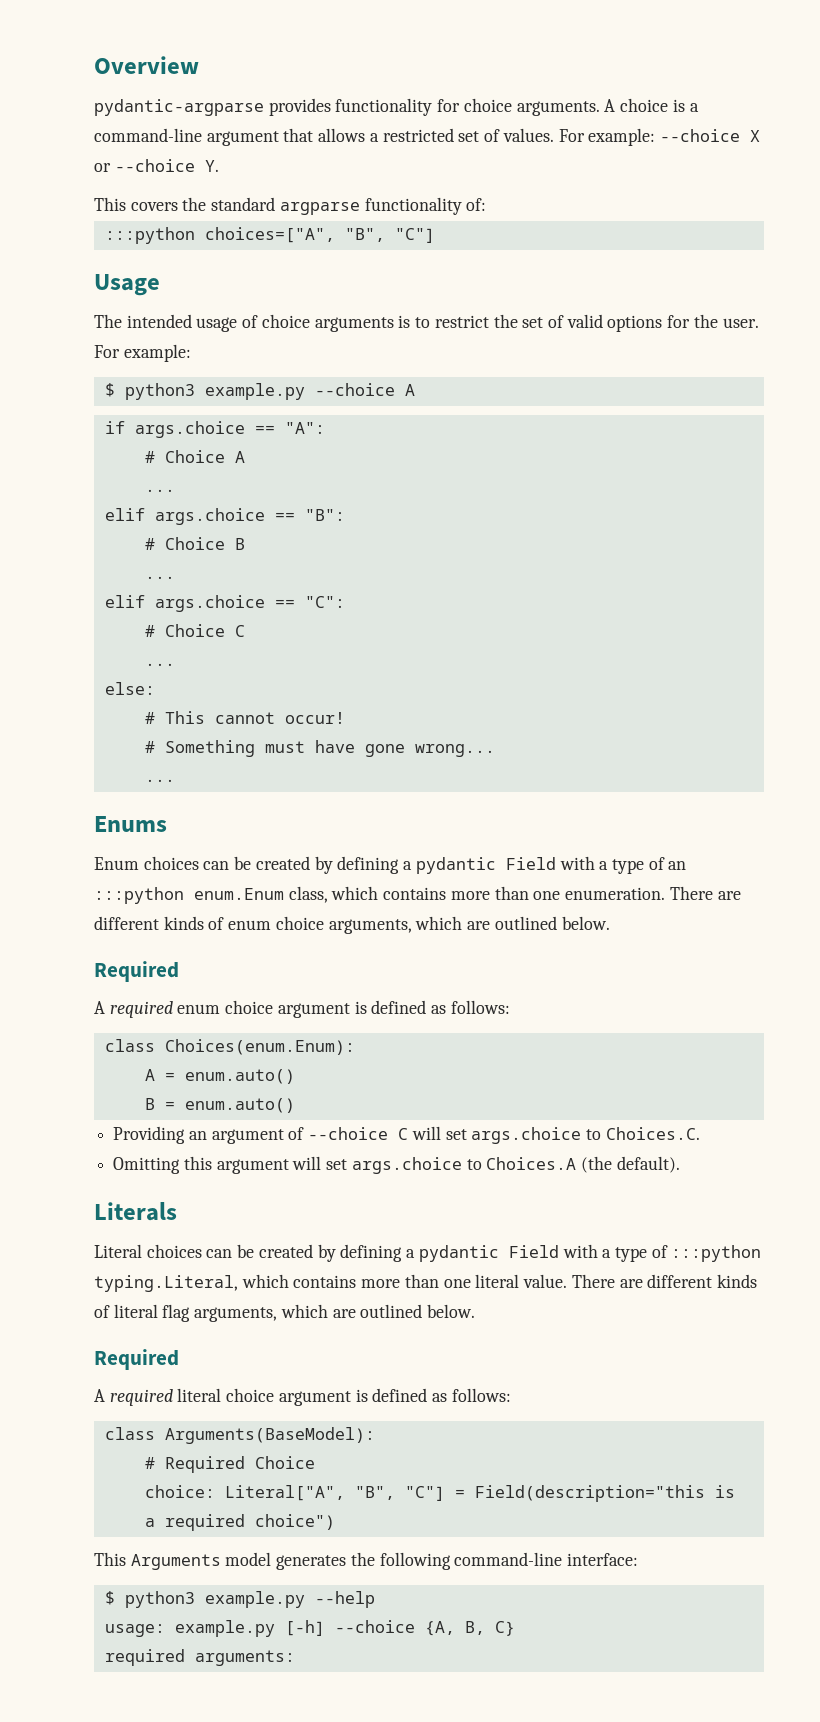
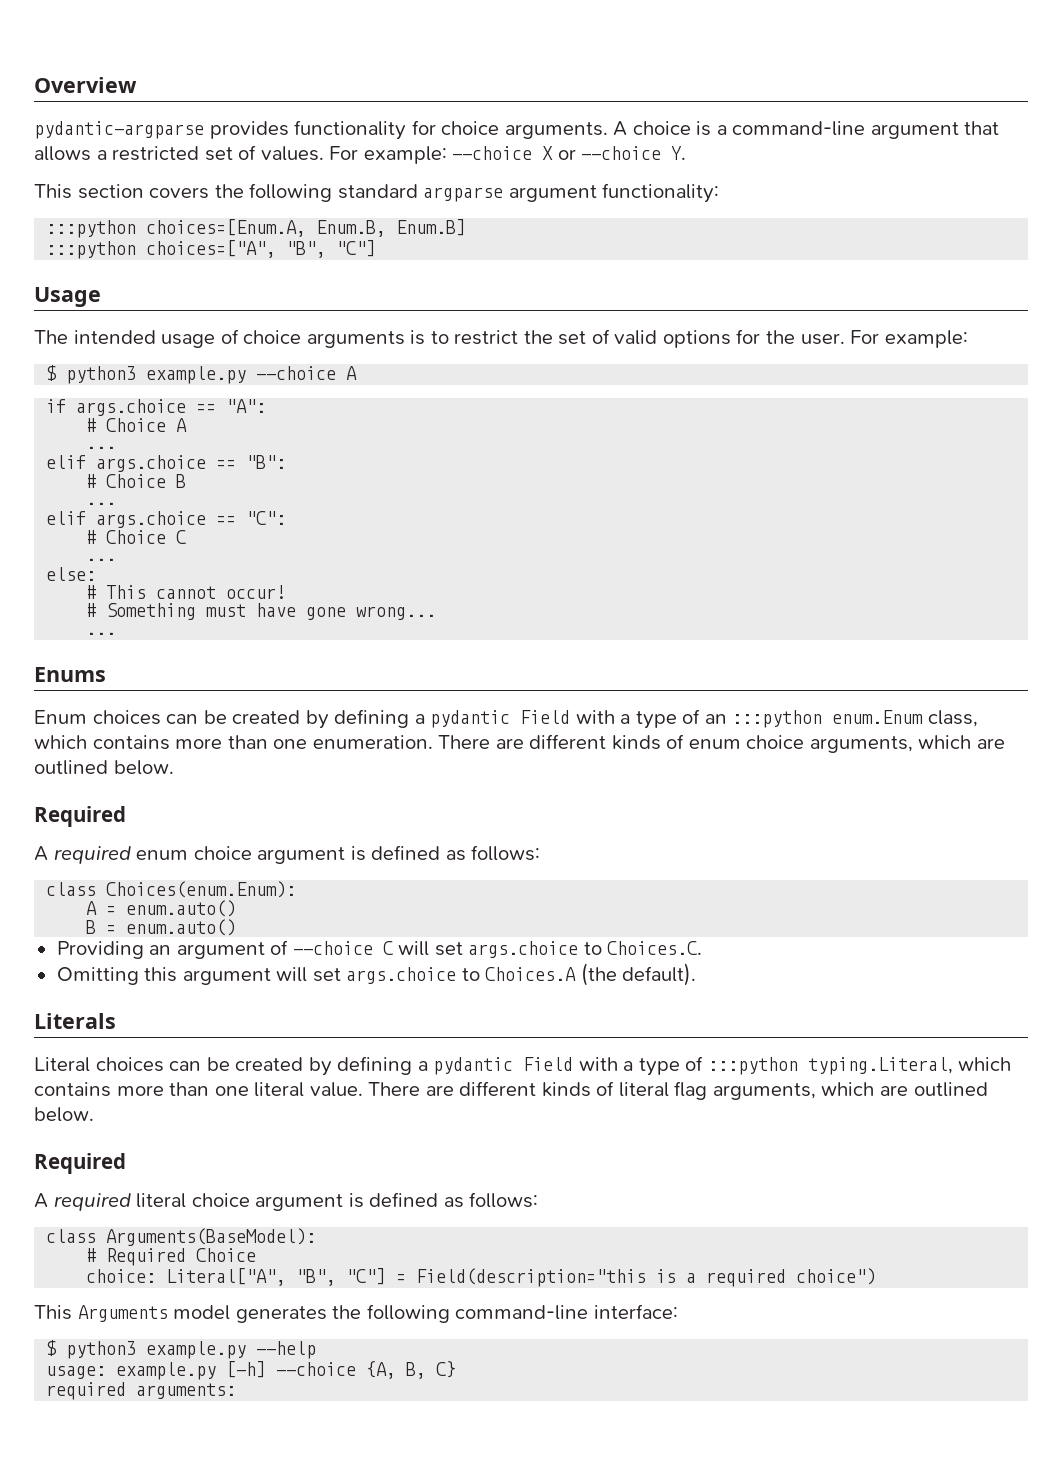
(126, 204) none -> [77,184,144,199] section
(207, 204) none -> [249,183,333,202] following
[364,197,487,215] functionality of: -> [508,183,720,203] [46,219,467,238] argument functionality: // :::python choices=[Enum.A, Enum.B, Enum.B]

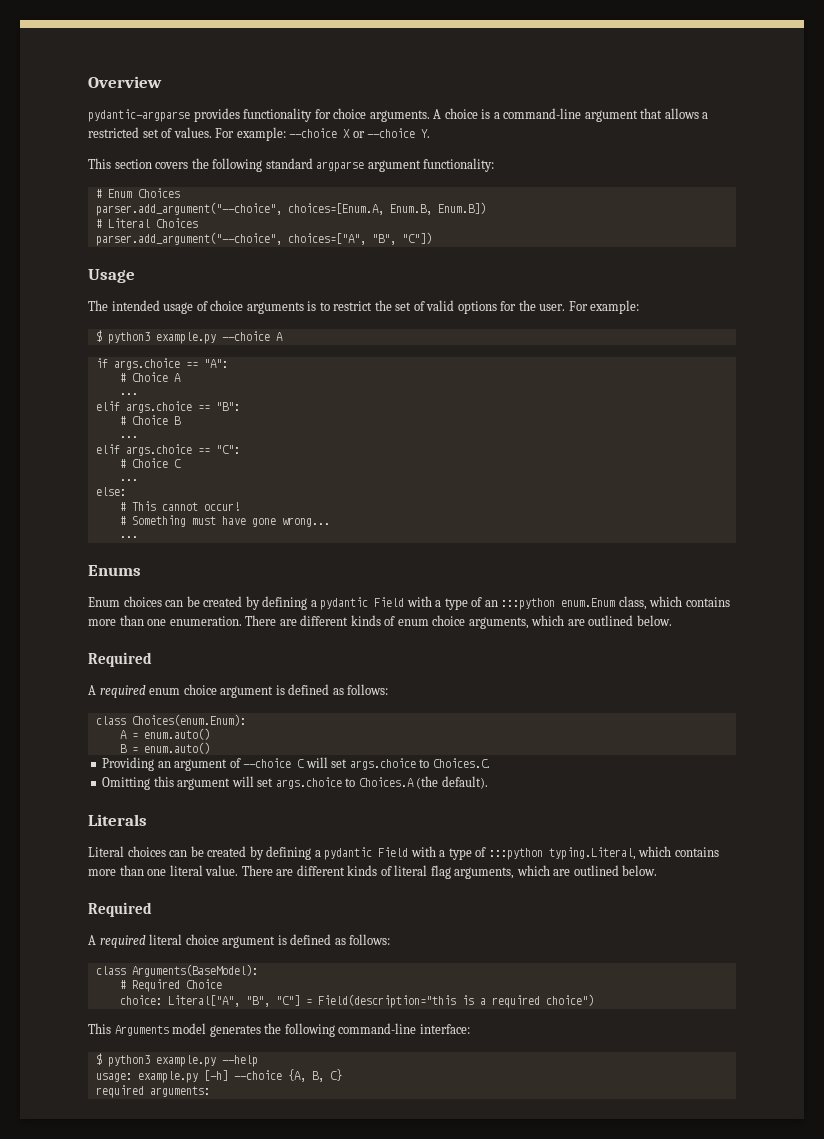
[46,219,467,238] [46,241,137,259] :::python choices=[Enum.A, Enum.B, Enum.B] // :::python -> [95,188,180,198] [95,202,486,216] [95,218,198,228] [95,232,282,246] # Enum Choices // parser.add_argument("--choice", choices=[Enum.A, Enum.B, Enum.B]) // # Literal Choices // parser.add_argument("--choice",
[336,240,377,257] "C"] -> [401,232,432,244] "C"])

